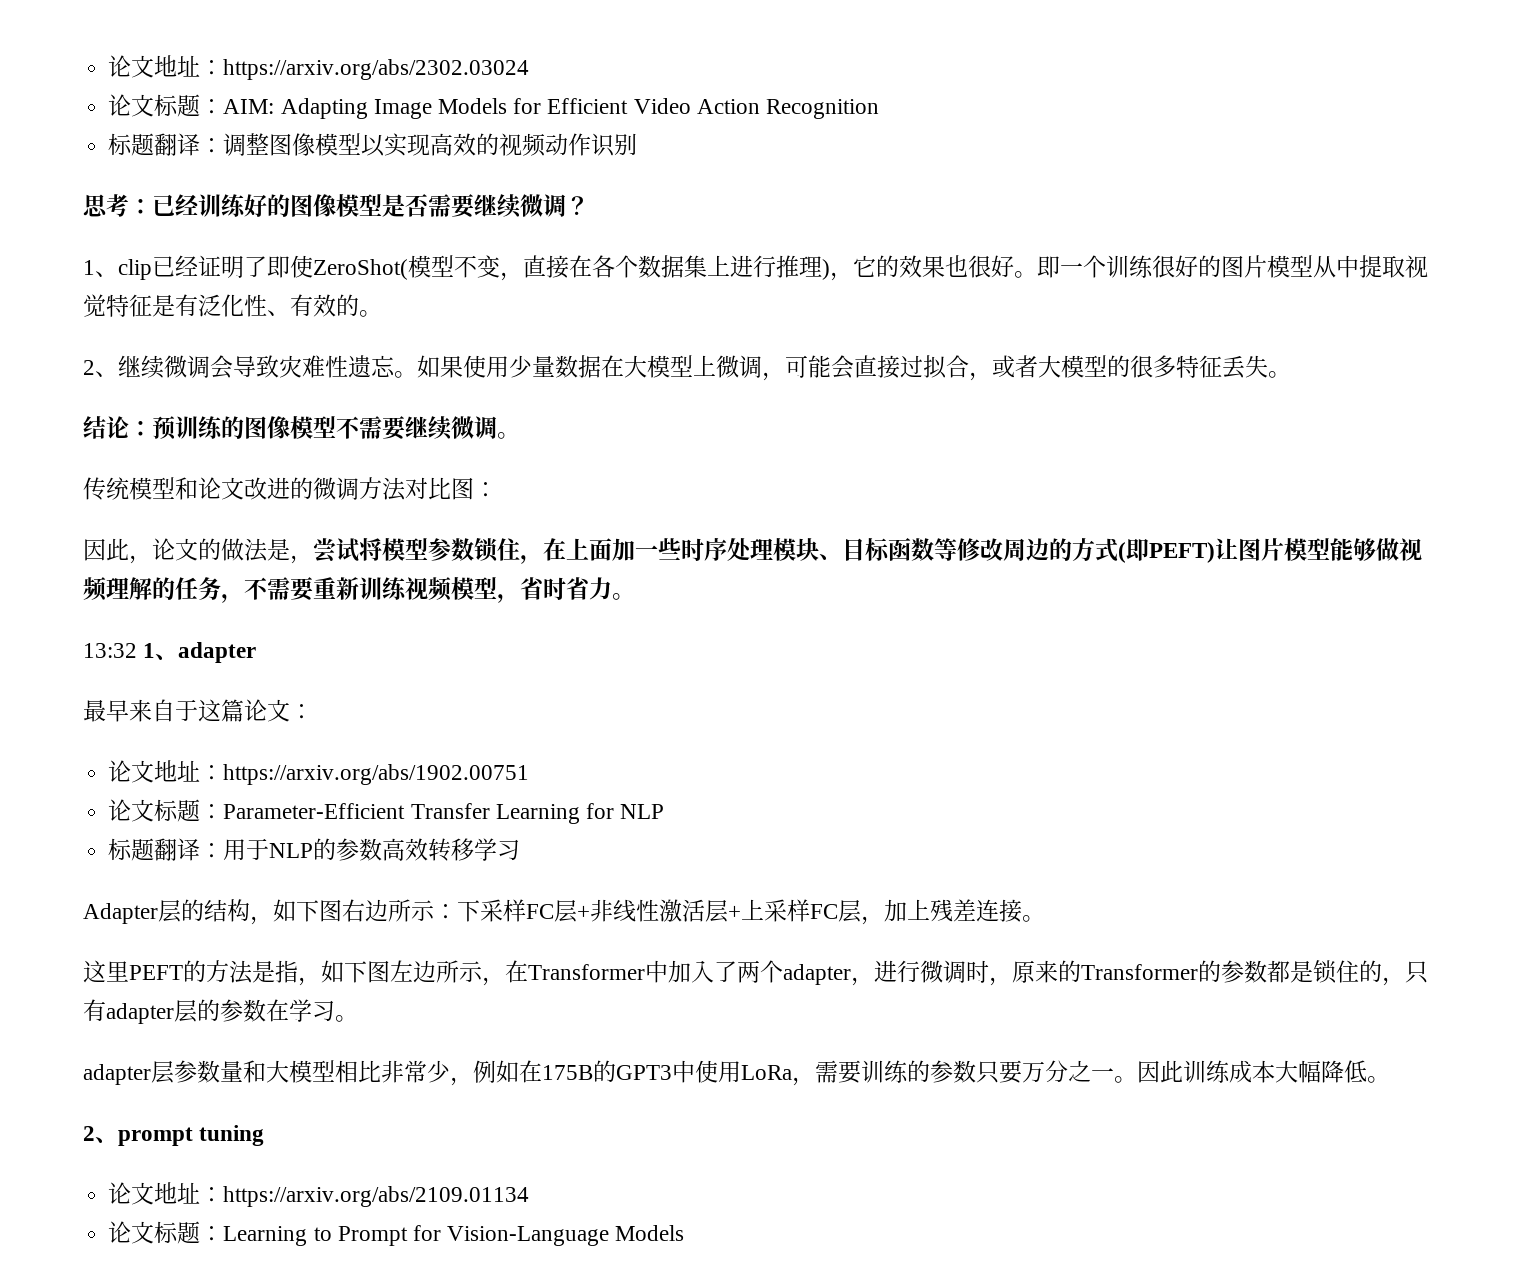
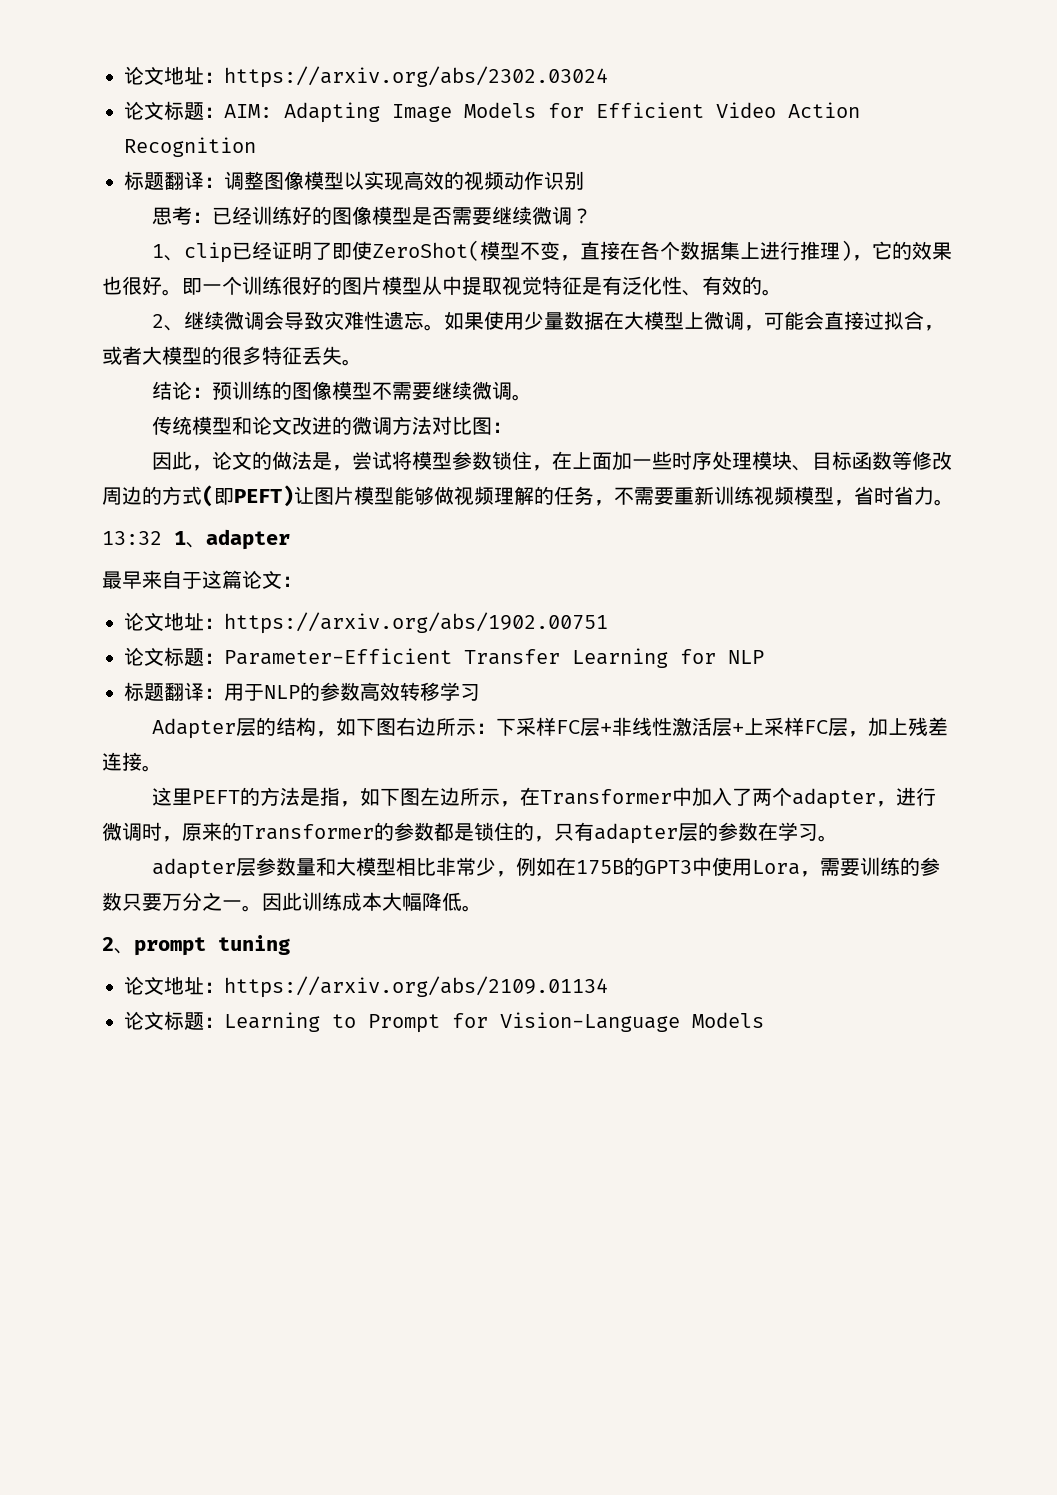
[741,1065,792,1080] LoRa -> [752,860,801,875] Lora

